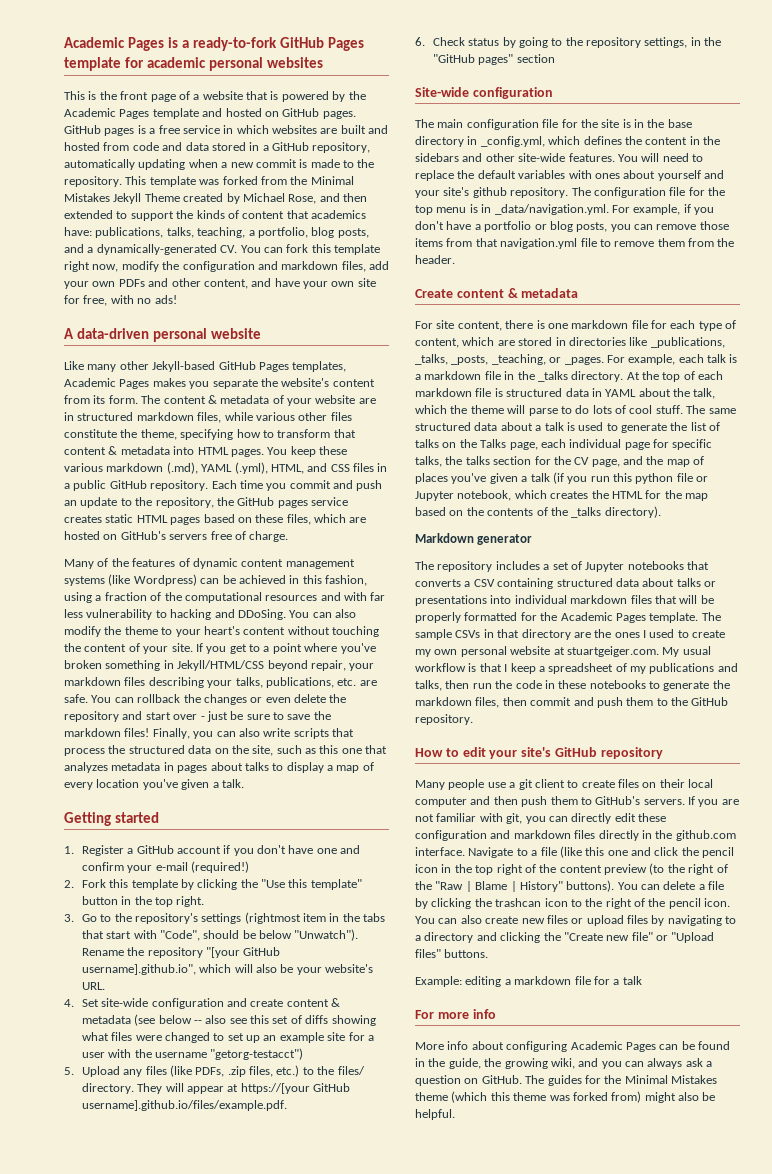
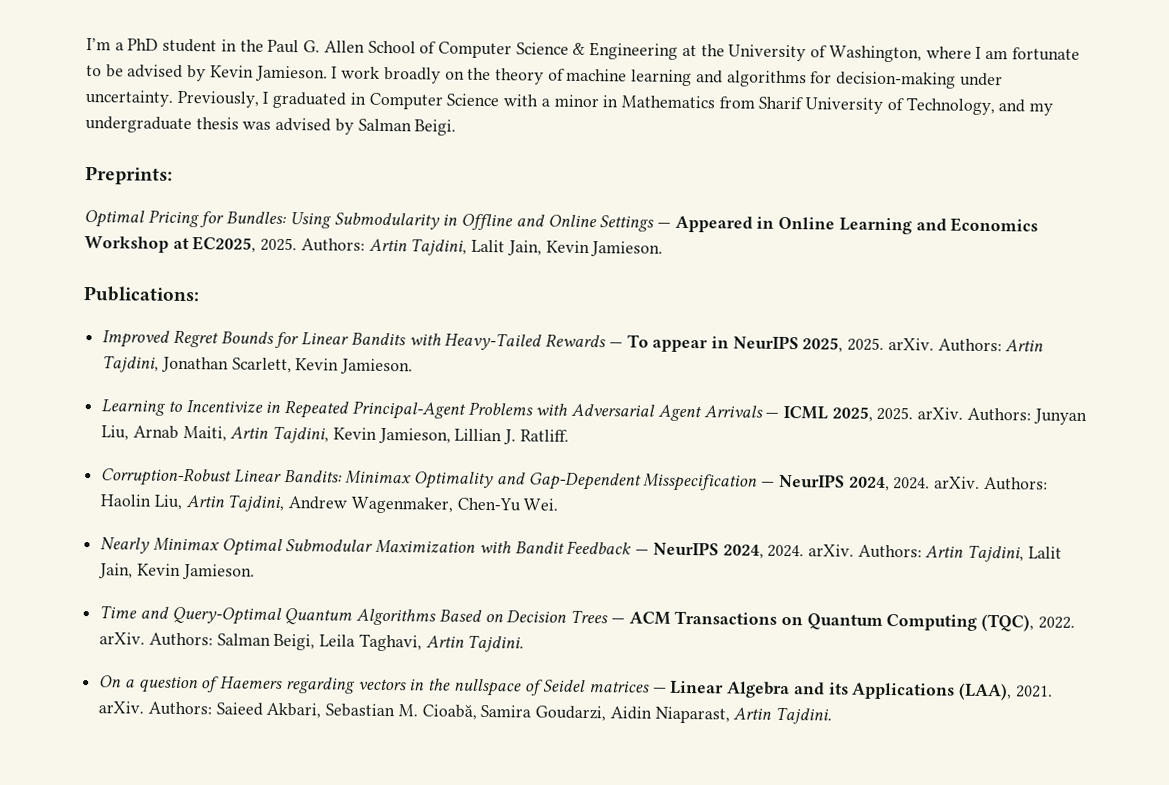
[64,37,365,51] [64,57,324,71] [64,91,366,102] [64,108,356,119] [64,125,389,136] [64,142,371,153] [64,159,375,170] [64,176,354,187] [64,193,367,204] [64,210,366,221] [64,227,369,238] [64,244,380,255] [64,261,389,272] [64,278,376,289] [64,295,177,306] [64,328,261,342] [64,361,347,372] [64,378,375,389] [64,395,376,406] [64,412,352,423] [64,429,356,440] [64,446,347,457] [64,462,388,474] [64,480,383,491] [64,497,348,508] [64,514,367,525] [64,531,289,542] [64,558,355,569] [64,574,367,586] [64,592,386,603] [64,609,356,620] [64,626,379,637] [64,643,376,654] [64,660,375,671] [64,677,377,688] [64,694,347,705] [64,711,331,722] [64,728,354,739] [64,745,388,756] [64,762,374,773] [64,779,244,790] [64,812,159,826] [64,845,361,856] [81,861,249,873] [64,879,362,890] [81,896,205,907] [64,912,386,924] [81,929,359,941] [81,947,281,958] [81,964,374,975] [81,982,105,990] [64,998,341,1009] [81,1014,376,1026] [81,1032,374,1043] [81,1048,304,1060] [64,1065,365,1077] [81,1083,351,1094] [81,1100,287,1111] [415,37,722,48] [432,54,555,65] [415,87,553,99] [415,119,692,130] [415,136,720,147] [415,153,703,162] [415,170,724,181] [415,187,725,198] [415,204,714,215] [415,221,729,232] [415,238,735,249] [415,255,455,264] [415,288,579,298] [415,320,737,331] [415,337,725,348] [415,354,738,365] [415,371,724,382] [415,388,716,399] [415,405,736,416] [415,422,721,433] [415,439,713,450] [415,456,705,467] [415,472,709,484] [415,490,708,501] [415,506,661,518] [415,533,533,545] [415,561,709,572] [415,578,716,589] [415,595,714,606] [415,612,721,623] [415,629,726,640] [415,646,711,657] [415,663,738,674] [415,680,730,691] [415,697,729,708] [415,714,473,725] [415,747,663,759] [415,779,714,790] [415,796,739,807] [415,813,666,824] [415,830,736,841] [415,846,735,858] [415,863,728,875] [415,880,725,892] [415,898,731,909] [415,915,737,926] [415,932,715,943] [415,949,489,958] [415,976,642,987] [415,1009,496,1019] [415,1041,730,1052] [415,1058,713,1069] [415,1075,717,1086] [415,1091,716,1103] [415,1109,455,1120] Academic Pages is a ready-to-fork GitHub Pages template for academic personal websites // This is the front page of a website that is powered by the Academic Pages template and hosted on GitHub pages. GitHub pages is a free service in which websites are built and hosted from code and data stored in a GitHub repository, automatically updating when a new commit is made to the repository. This template was forked from the Minimal Mistakes Jekyll Theme created by Michael Rose, and then extended to support the kinds of content that academics have: publications, talks, teaching, a portfolio, blog posts, and a dynamically-generated CV. You can fork this template right now, modify the configuration and markdown files, add your own PDFs and other content, and have your own site for free, with no ads! // A data-driven personal website // Like many other Jekyll-based GitHub Pages templates, Academic Pages makes you separate the website's content from its form. The content & metadata of your website are in structured markdown files, while various other files constitute the theme, specifying how to transform that content & metadata into HTML pages. You keep these various markdown (.md), YAML (.yml), HTML, and CSS files in a public GitHub repository. Each time you commit and push an update to the repository, the GitHub pages service creates static HTML pages based on these files, which are hosted on GitHub's servers free of charge. // Many of the features of dynamic content management systems (like Wordpress) can be achieved in this fashion, using a fraction of the computational resources and with far less vulnerability to hacking and DDoSing. You can also modify the theme to your heart's content without touching the content of your site. If you get to a point where you've broken something in Jekyll/HTML/CSS beyond repair, your markdown files describing your talks, publications, etc. are safe. You can rollback the changes or even delete the repository and start over - just be sure to save the markdown files! Finally, you can also write scripts that process the structured data on the site, such as this one that analyzes metadata in pages about talks to display a map of every location you've given a talk. // Getting started // 1. Register a GitHub account if you don't have one and confirm your e-mail (required!) // 2. Fork this template by clicking the "Use this template" button in the top right. // 3. Go to the repository's settings (rightmost item in the tabs that start with "Code", should be below "Unwatch"). Rename the repository "[your GitHub username].github.io", which will also be your website's URL. // 4. Set site-wide configuration and create content & metadata (see below -- also see this set of diffs showing what files were changed to set up an example site for a user with the username "getorg-testacct") // 5. Upload any files (like PDFs, .zip files, etc.) to the files/ directory. They will appear at https://[your GitHub username].github.io/files/example.pdf. // 6. Check status by going to the repository settings, in the "GitHub pages" section // Site-wide configuration // The main configuration file for the site is in the base directory in _config.yml, which defines the content in the sidebars and other site-wide features. You will need to replace the default variables with ones about yourself and your site's github repository. The configuration file for the top menu is in _data/navigation.yml. For example, if you don't have a portfolio or blog posts, you can remove those items from that navigation.yml file to remove them from the header. // Create content & metadata // For site content, there is one markdown file for each type of content, which are stored in directories like _publications, _talks, _posts, _teaching, or _pages. For example, each talk is a markdown file in the _talks directory. At the top of each markdown file is structured data in YAML about the talk, which the theme will parse to do lots of cool stuff. The same structured data about a talk is used to generate the list of talks on the Talks page, each individual page for specific talks, the talks section for the CV page, and the map of places you've given a talk (if you run this python file or Jupyter notebook, which creates the HTML for the map based on the contents of the _talks directory). // Markdown generator // The repository includes a set of Jupyter notebooks that converts a CSV containing structured data about talks or presentations into individual markdown files that will be properly formatted for the Academic Pages template. The sample CSVs in that directory are the ones I used to create my own personal website at stuartgeiger.com. My usual workflow is that I keep a spreadsheet of my publications and talks, then run the code in these notebooks to generate the markdown files, then commit and push them to the GitHub repository. // How to edit your site's GitHub repository // Many people use a git client to create files on their local computer and then push them to GitHub's servers. If you are not familiar with git, you can directly edit these configuration and markdown files directly in the github.com interface. Navigate to a file (like this one and click the pencil icon in the top right of the content preview (to the right of the "Raw | Blame | History" buttons). You can delete a file by clicking the trashcan icon to the right of the pencil icon. You can also create new files or upload files by navigating to a directory and clicking the "Create new file" or "Upload files" buttons. // Example: editing a markdown file for a talk // For more info // More info about configuring Academic Pages can be found in the guide, the growing wiki, and you can always ask a question on GitHub. The guides for the Minimal Mistakes theme (which this theme was forked from) might also be helpful. -> [86,38,1080,63] [86,64,1003,89] [85,90,1054,116] [85,116,457,136] [85,166,173,185] [84,209,1039,235] [84,236,664,257] [83,286,200,303] [102,329,1045,353] [102,355,414,375] [101,399,1087,425] [101,425,569,445] [101,467,1048,492] [100,494,559,514] [100,537,1062,563] [98,563,255,580] [99,605,1075,632] [99,632,525,653] [99,675,1053,701] [98,701,832,725] I’m a PhD student in the Paul G. Allen School of Computer Science & Engineering at the University of Washington, where I am fortunate to be advised by Kevin Jamieson. I work broadly on the theory of machine learning and algorithms for decision-making under uncertainty. Previously, I graduated in Computer Science with a minor in Mathematics from Sharif University of Technology, and my undergraduate thesis was advised by Salman Beigi. // Preprints: // Optimal Pricing for Bundles: Using Submodularity in Offline and Online Settings — Appeared in Online Learning and Economics Workshop at EC2025, 2025. Authors: Artin Tajdini, Lalit Jain, Kevin Jamieson. // Publications: // Improved Regret Bounds for Linear Bandits with Heavy-Tailed Rewards — To appear in NeurIPS 2025, 2025. arXiv. Authors: Artin Tajdini, Jonathan Scarlett, Kevin Jamieson. // Learning to Incentivize in Repeated Principal-Agent Problems with Adversarial Agent Arrivals — ICML 2025, 2025. arXiv. Authors: Junyan Liu, Arnab Maiti, Artin Tajdini, Kevin Jamieson, Lillian J. Ratliff. // Corruption-Robust Linear Bandits: Minimax Optimality and Gap-Dependent Misspecification — NeurIPS 2024, 2024. arXiv. Authors: Haolin Liu, Artin Tajdini, Andrew Wagenmaker, Chen-Yu Wei. // Nearly Minimax Optimal Submodular Maximization with Bandit Feedback — NeurIPS 2024, 2024. arXiv. Authors: Artin Tajdini, Lalit Jain, Kevin Jamieson. // Time and Query-Optimal Quantum Algorithms Based on Decision Trees — ACM Transactions on Quantum Computing (TQC), 2022. arXiv. Authors: Salman Beigi, Leila Taghavi, Artin Tajdini. // On a question of Haemers regarding vectors in the nullspace of Seidel matrices — Linear Algebra and its Applications (LAA), 2021. arXiv. Authors: Saieed Akbari, Sebastian M. Cioabă, Samira Goudarzi, Aidin Niaparast, Artin Tajdini.

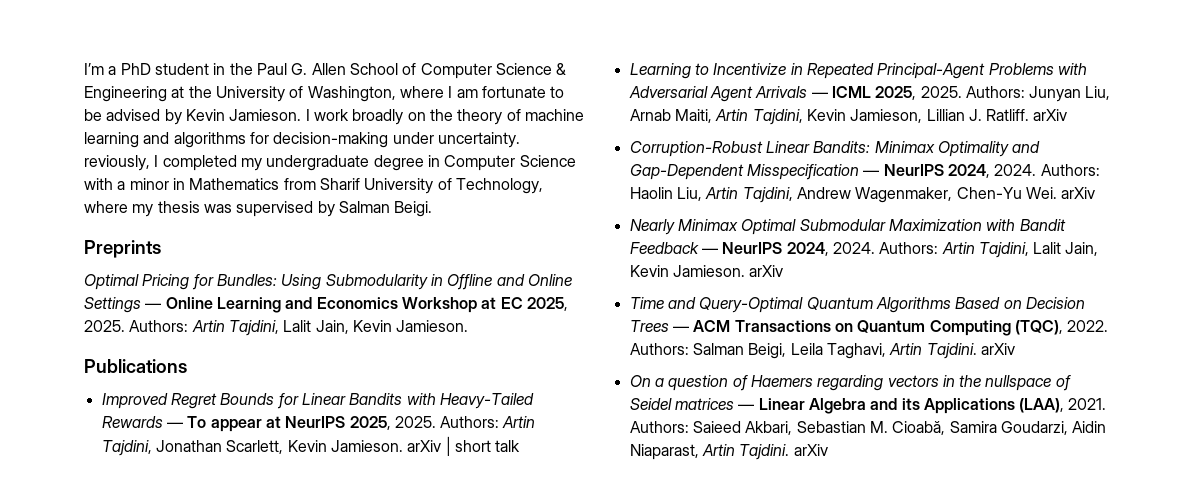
[176,90,347,109] Previously, I graduated -> [84,155,424,171] reviously, I completed my undergraduate degree
[998,99,1054,116] [85,116,192,134] and my undergraduate -> [84,201,154,217] where my
[275,117,332,132] advised -> [236,201,314,217] supervised
[85,166,173,185] Preprints: -> [84,240,161,258] Preprints
[674,215,775,233] Appeared in -> (162, 306) none
[192,236,257,253] EC2025, -> [500,297,568,311] EC 2025,
[83,286,200,303] Publications: -> [84,359,187,373] Publications
[710,336,729,349] in -> [265,416,281,428] at
[887,338,934,351] arXiv. -> (436, 422) none
(414, 366) none -> [407,436,521,456] arXiv | short talk
[917,407,964,420] arXiv. -> (962, 92) none
(569, 435) none -> [1033,109,1068,121] arXiv
[933,476,980,489] arXiv. -> (1037, 170) none
(559, 504) none -> [1061,187,1096,199] arXiv
[807,544,1062,563] [98,563,255,580] arXiv. Authors: Artin Tajdini, Lalit Jain, Kevin Jamieson. -> [879,242,1099,258] [629,265,784,277] Authors: Artin Tajdini, Lalit Jain, Kevin Jamieson. arXiv
[99,632,146,645] arXiv. -> (1109, 326) none
(525, 643) none -> [980,343,1015,355] arXiv
[98,701,145,714] arXiv. -> (1107, 404) none
(832, 715) none -> [793,444,828,456] arXiv

